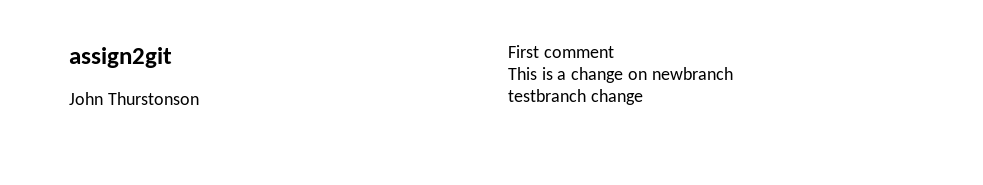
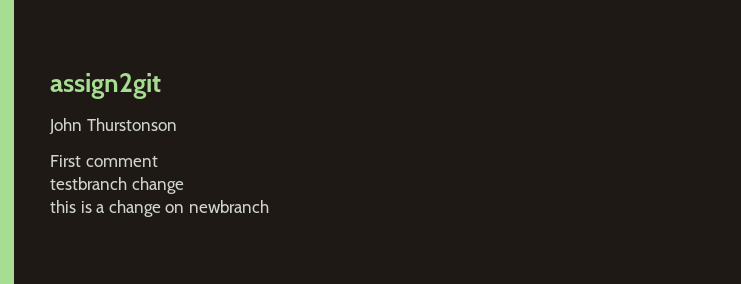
[508,67,537,80] This -> [50,177,184,194] [50,200,76,213] testbranch change // this
[508,89,643,105] // testbranch change -> (269, 206) none

